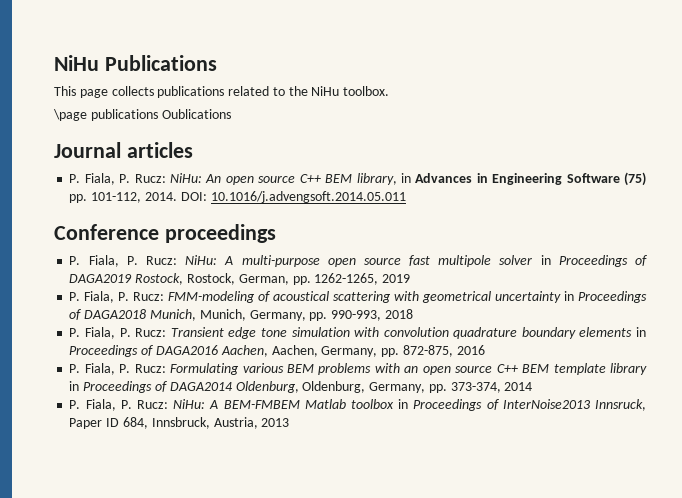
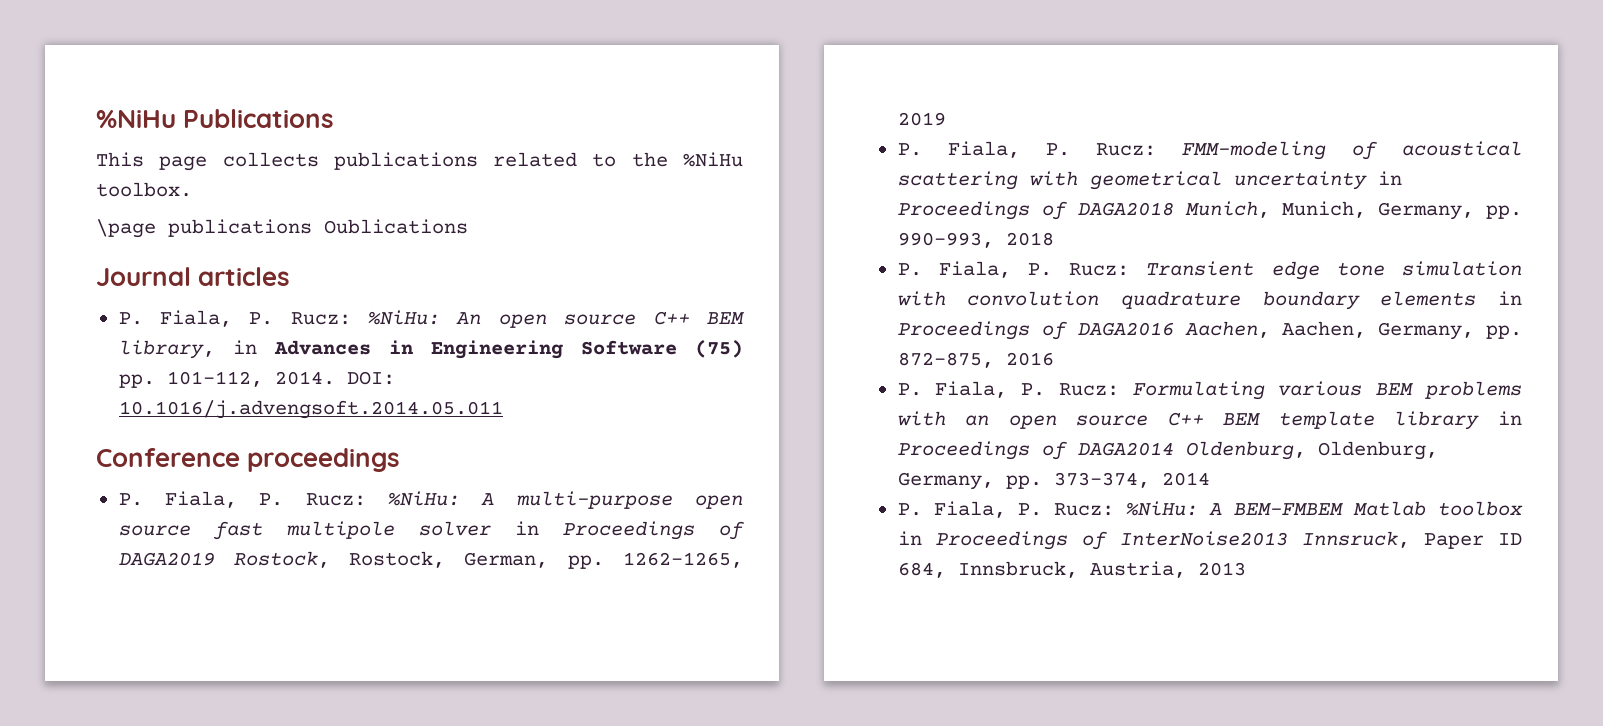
[54,55,99,71] NiHu -> [96,110,176,128] %NiHu
[311,86,340,96] NiHu -> [683,152,743,167] %NiHu
[170,173,203,183] NiHu: -> [368,310,441,325] %NiHu:
[185,255,218,265] NiHu: -> [387,491,460,506] %NiHu:
[173,399,206,409] NiHu: -> [1125,501,1198,516] %NiHu:

